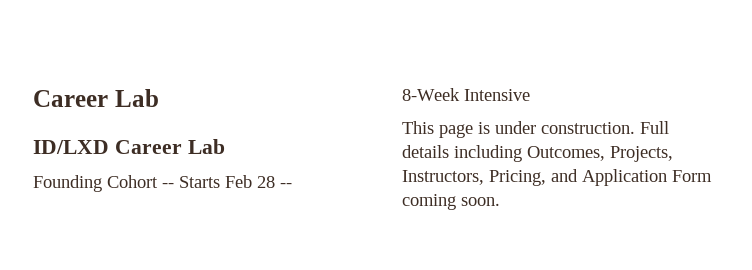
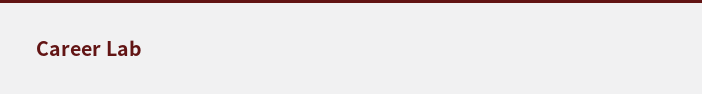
[33,89,159,107] [33,139,225,154] [33,175,292,192] [402,88,530,101] [402,121,669,138] [402,145,673,162] [402,169,712,186] [402,194,500,210] Career Lab // ID/LXD Career Lab // Founding Cohort -- Starts Feb 28 -- 8-Week Intensive // This page is under construction. Full details including Outcomes, Projects, Instructors, Pricing, and Application Form coming soon. -> [36,40,143,56] Career Lab

